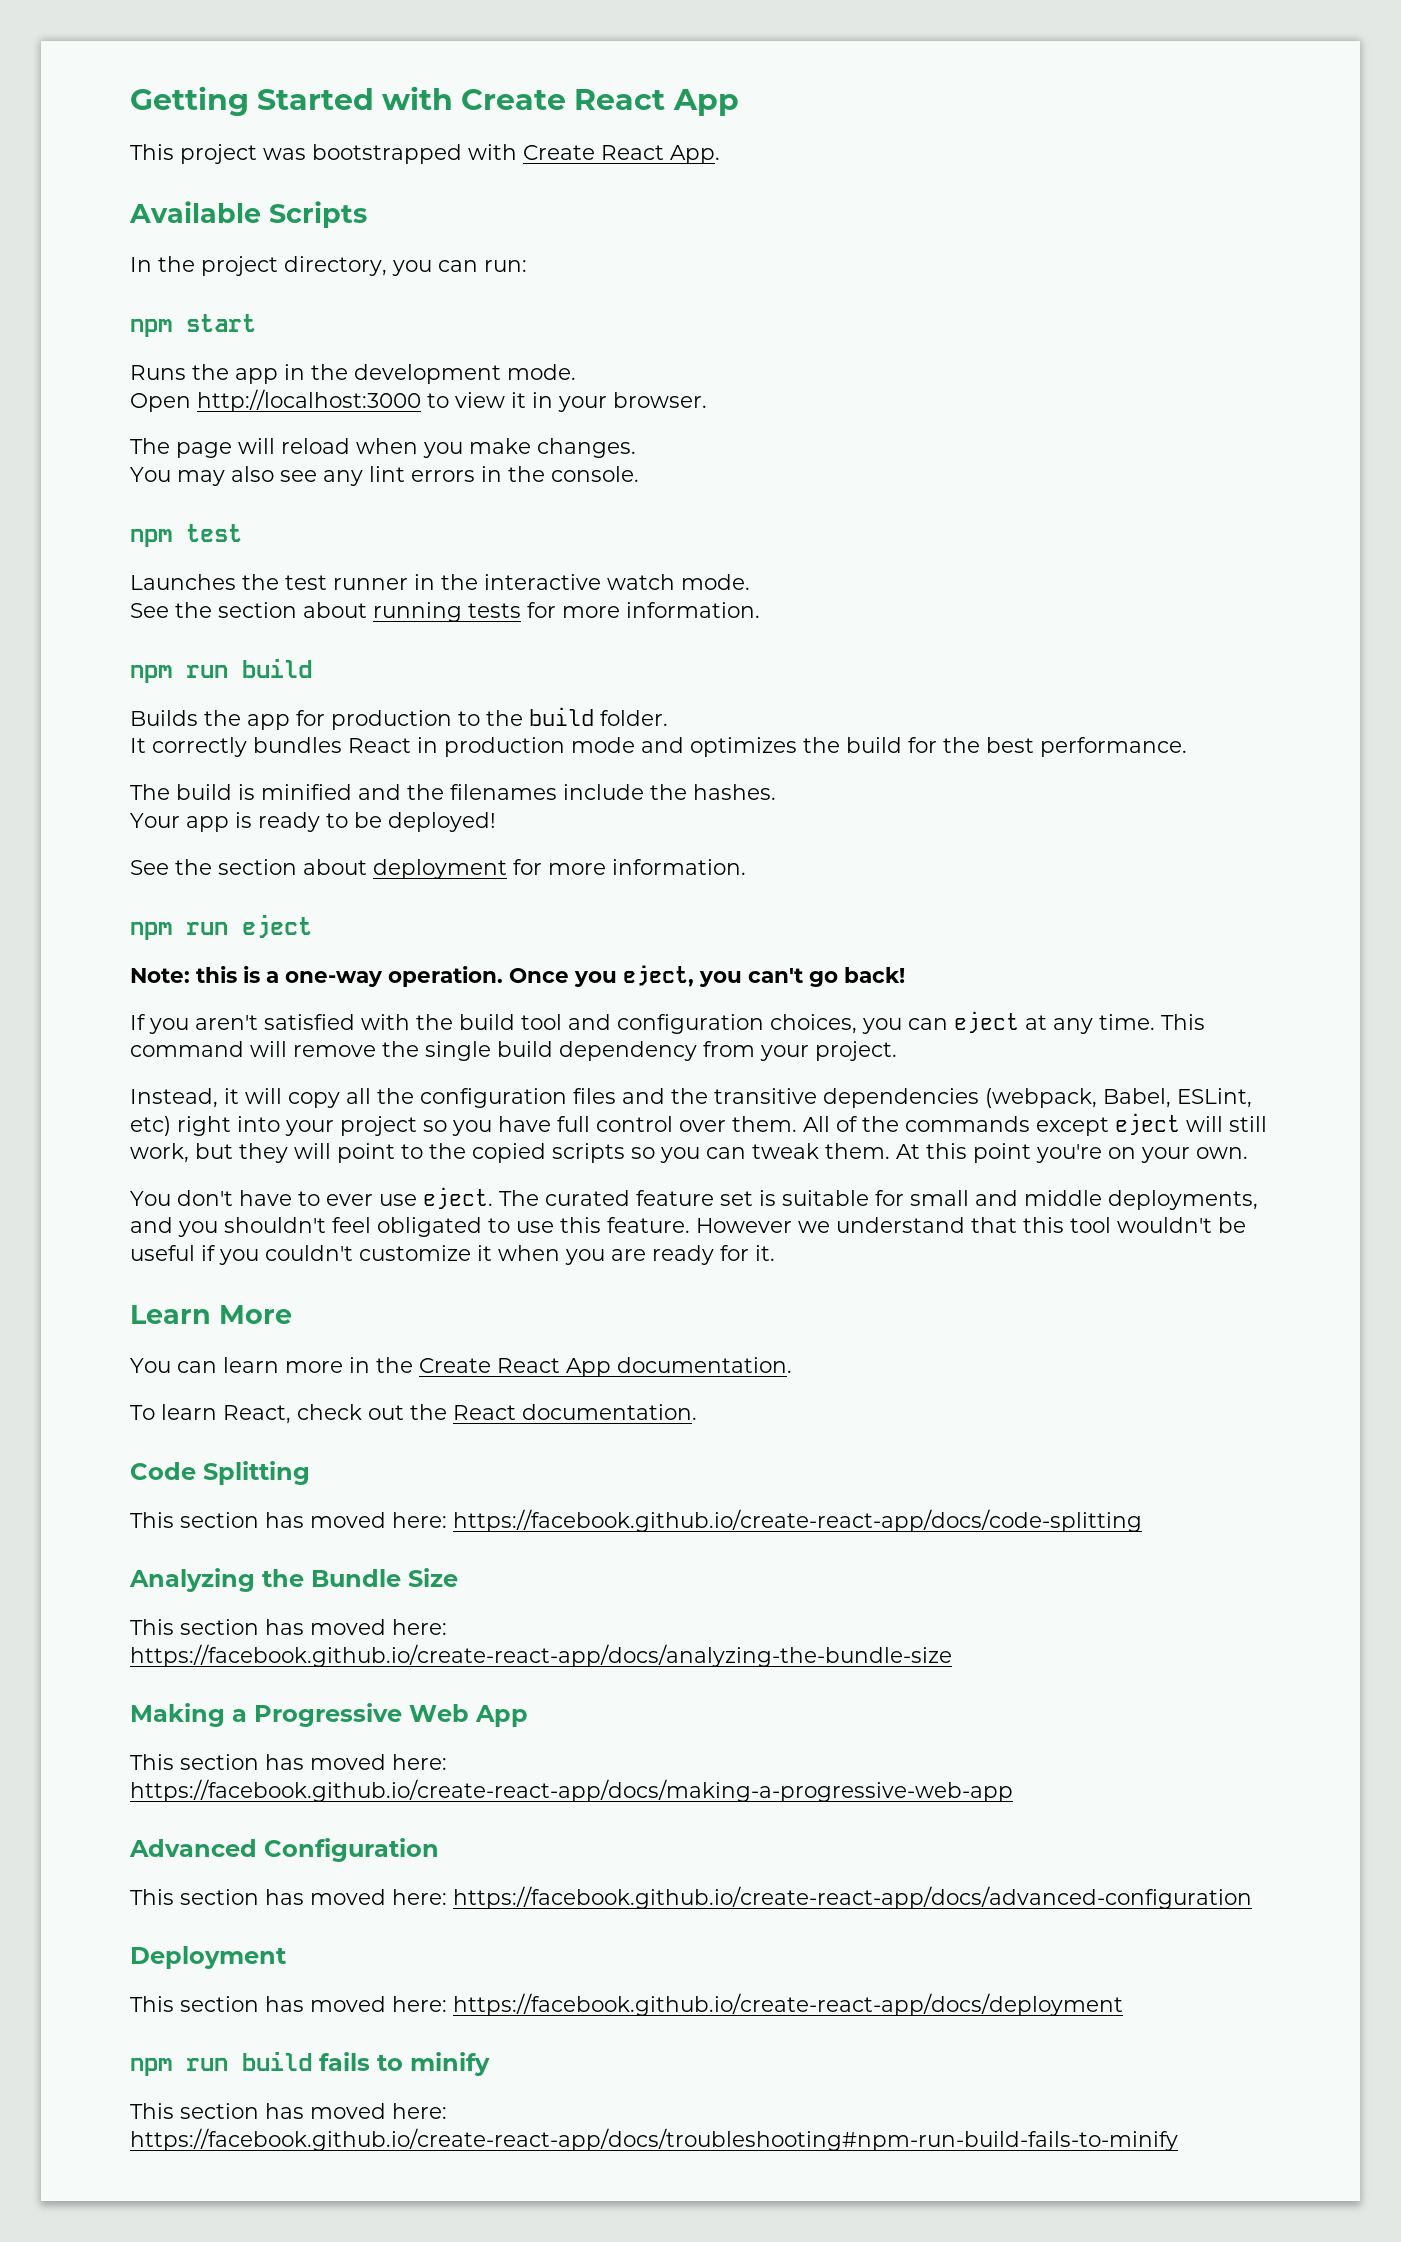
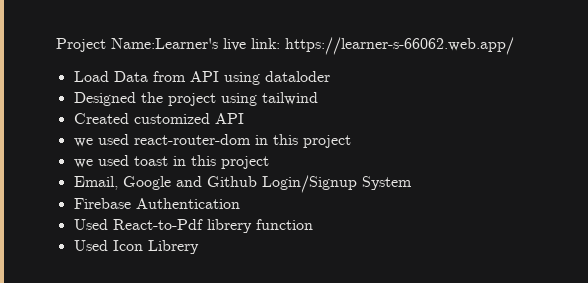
[130,86,739,116] [130,144,720,164] [129,201,367,228] [130,256,527,276] [130,314,256,337] [130,364,576,384] [130,389,707,412] [130,438,636,458] [130,466,639,486] [130,524,242,547] [130,574,750,590] [130,602,760,622] [130,659,312,683] [130,707,668,730] [130,737,1187,757] [130,784,776,800] [130,812,496,832] [130,859,746,879] [130,915,312,940] [130,965,905,987] [130,1011,1205,1034] [130,1041,897,1061] [130,1088,1252,1108] [130,1113,1267,1136] [130,1143,1248,1163] [130,1187,1258,1210] [130,1217,1246,1237] [130,1245,775,1265] [130,1305,292,1324] [130,1357,792,1377] [130,1404,697,1424] [130,1461,310,1485] [130,1509,1142,1532] [129,1568,458,1592] [130,1619,447,1635] [130,1644,952,1667] [130,1703,528,1727] [130,1754,447,1770] [130,1779,1013,1802] [129,1838,439,1862] [130,1886,1252,1909] [130,1946,287,1969] [130,1993,1123,2016] [130,2052,490,2076] [130,2103,447,2119] [130,2128,1178,2151] Getting Started with Create React App // This project was bootstrapped with Create React App. // Available Scripts // In the project directory, you can run: // npm start // Runs the app in the development mode. // Open http://localhost:3000 to view it in your browser. // The page will reload when you make changes. // You may also see any lint errors in the console. // npm test // Launches the test runner in the interactive watch mode. // See the section about running tests for more information. // npm run build // Builds the app for production to the build folder. // It correctly bundles React in production mode and optimizes the build for the best performance. // The build is minified and the filenames include the hashes. // Your app is ready to be deployed! // See the section about deployment for more information. // npm run eject // Note: this is a one-way operation. Once you eject, you can't go back! // If you aren't satisfied with the build tool and configuration choices, you can eject at any time. This command will remove the single build dependency from your project. // Instead, it will copy all the configuration files and the transitive dependencies (webpack, Babel, ESLint, etc) right into your project so you have full control over them. All of the commands except eject will still work, but they will point to the copied scripts so you can tweak them. At this point you're on your own. // You don't have to ever use eject. The curated feature set is suitable for small and middle deployments, and you shouldn't feel obligated to use this feature. However we understand that this tool wouldn't be useful if you couldn't customize it when you are ready for it. // Learn More // You can learn more in the Create React App documentation. // To learn React, check out the React documentation. // Code Splitting // This section has moved here: https://facebook.github.io/create-react-app/docs/code-splitting // Analyzing the Bundle Size // This section has moved here: https://facebook.github.io/create-react-app/docs/analyzing-the-bundle-size // Making a Progressive Web App // This section has moved here: https://facebook.github.io/create-react-app/docs/making-a-progressive-web-app // Advanced Configuration // This section has moved here: https://facebook.github.io/create-react-app/docs/advanced-configuration // Deployment // This section has moved here: https://facebook.github.io/create-react-app/docs/deployment // npm run build fails to minify // This section has moved here: https://facebook.github.io/create-react-app/docs/troubleshooting#npm-run-build-fails-to-minify -> [56,37,514,55] [73,71,330,85] [73,92,318,106] [73,113,244,124] [73,134,351,148] [73,155,269,169] [73,175,412,193] [73,198,240,209] [73,219,313,233] [73,240,199,254] Project Name:Learner's live link: https://learner-s-66062.web.app/ // Load Data from API using dataloder // Designed the project using tailwind // Created customized API // we used react-router-dom in this project // we used toast in this project // Email, Google and Github Login/Signup System // Firebase Authentication // Used React-to-Pdf librery function // Used Icon Librery

